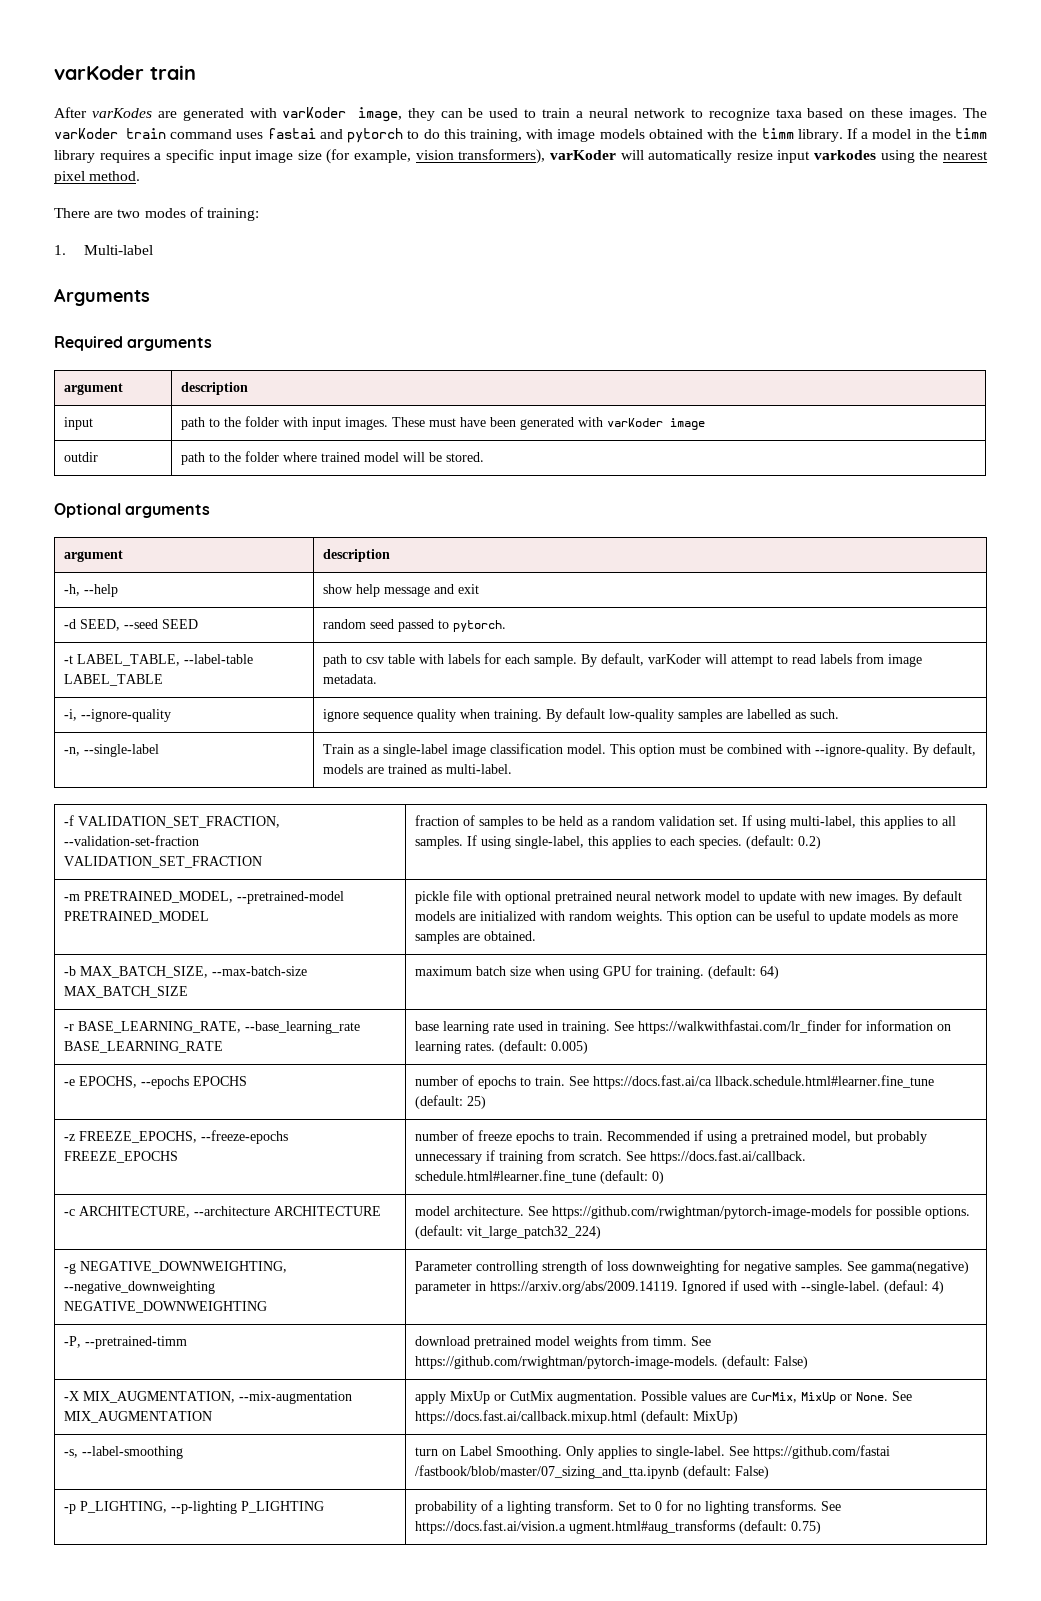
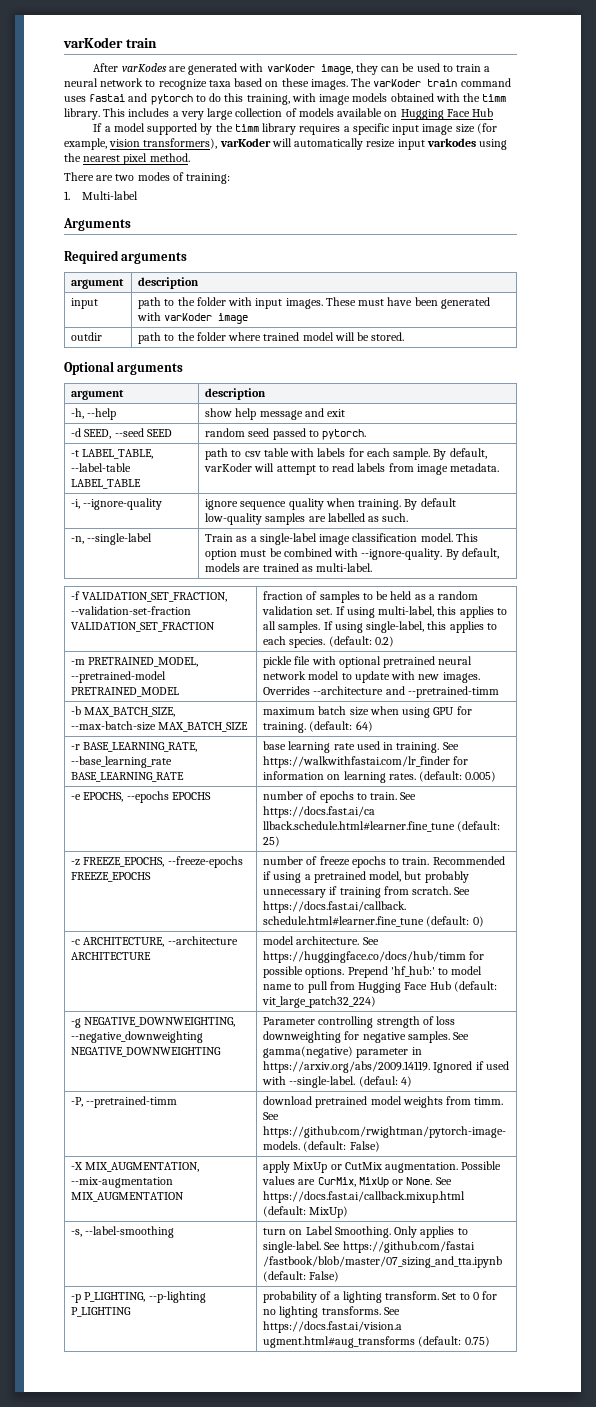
(843, 135) none -> [103,108,494,120] This includes a very large collection of models available on Hugging Face Hub //
[915,129,928,139] in -> [147,123,213,135] supported by
[902,890,962,904] [414,910,958,924] [414,931,536,944] By default models are initialized with random weights. This option can be useful to update models as more samples are obtained. -> [263,686,499,698] Overrides --architecture and --pretrained-timm
[551,1206,851,1219] https://github.com/rwightman/pytorch-image-models -> [263,951,467,963] https://huggingface.co/docs/hub/timm
(970, 1212) none -> [347,966,483,978] [263,981,451,993] Prepend 'hf_hub:' to model name to pull from Hugging Face Hub

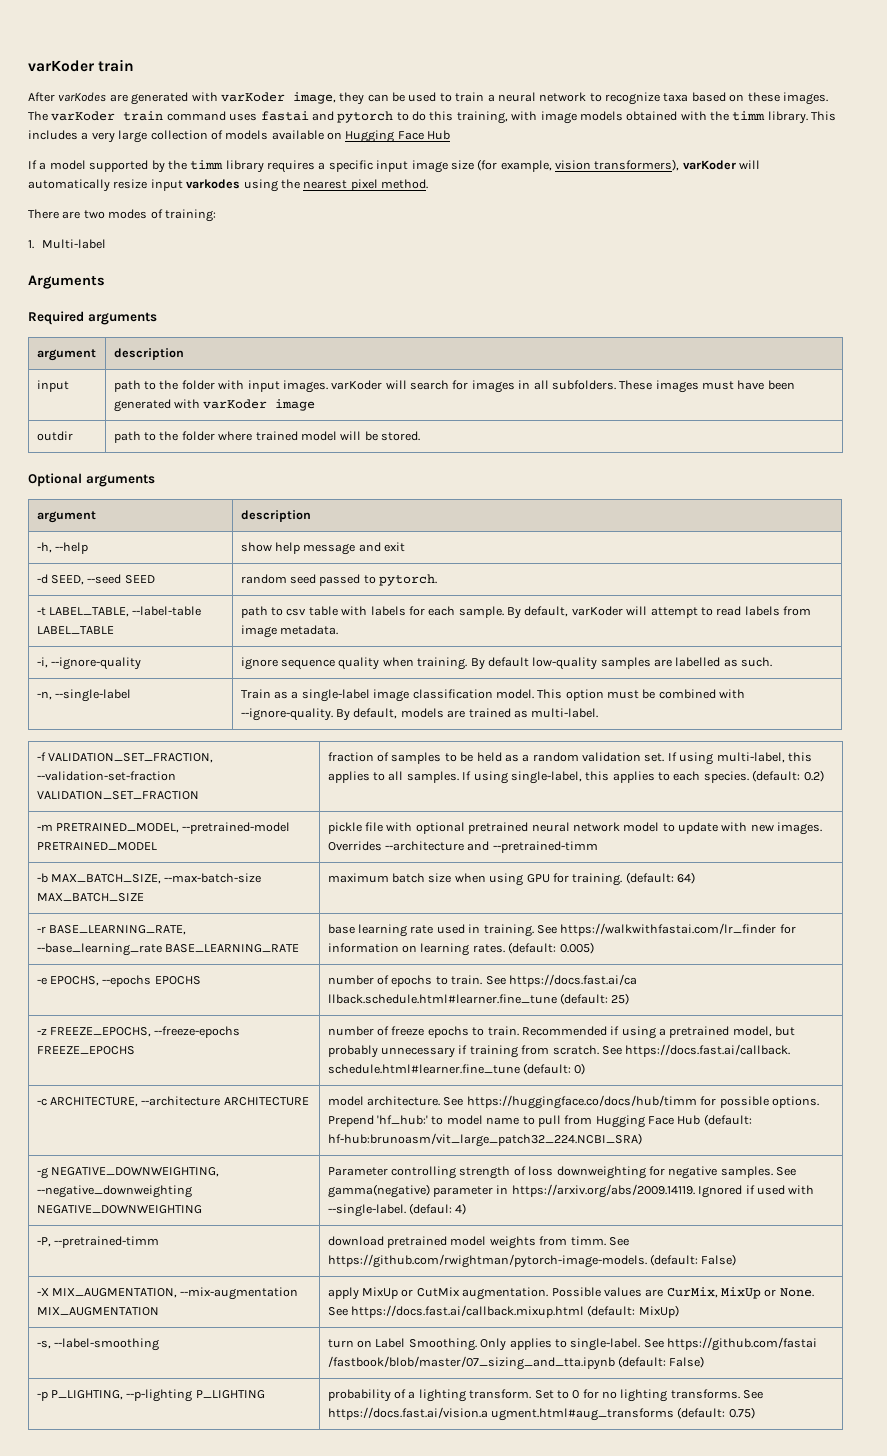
[325,297,356,306] These -> [331,380,699,393] varKoder will search for images in all subfolders. These images
[262,996,377,1008] vit_large_patch32_224) -> [327,1133,642,1147] hf-hub:brunoasm/vit_large_patch32_224.NCBI_SRA)

